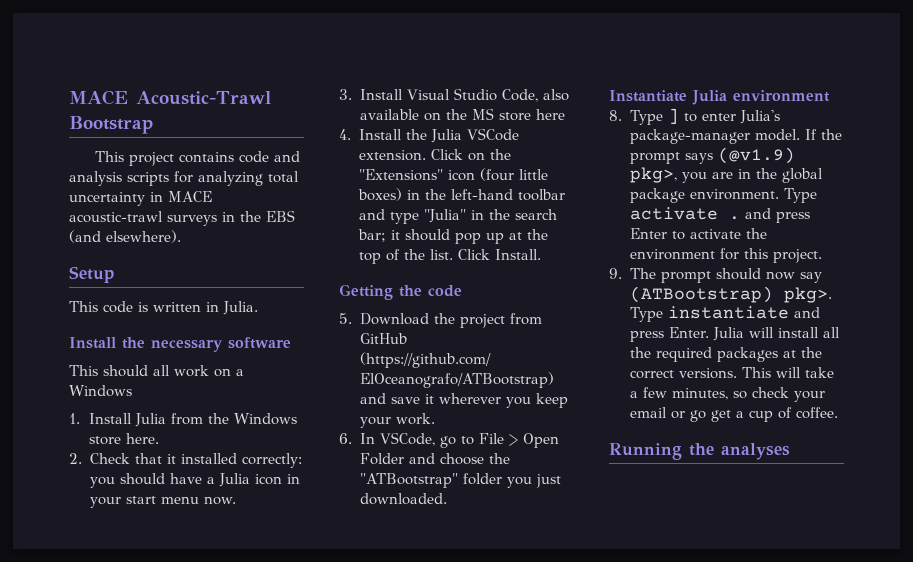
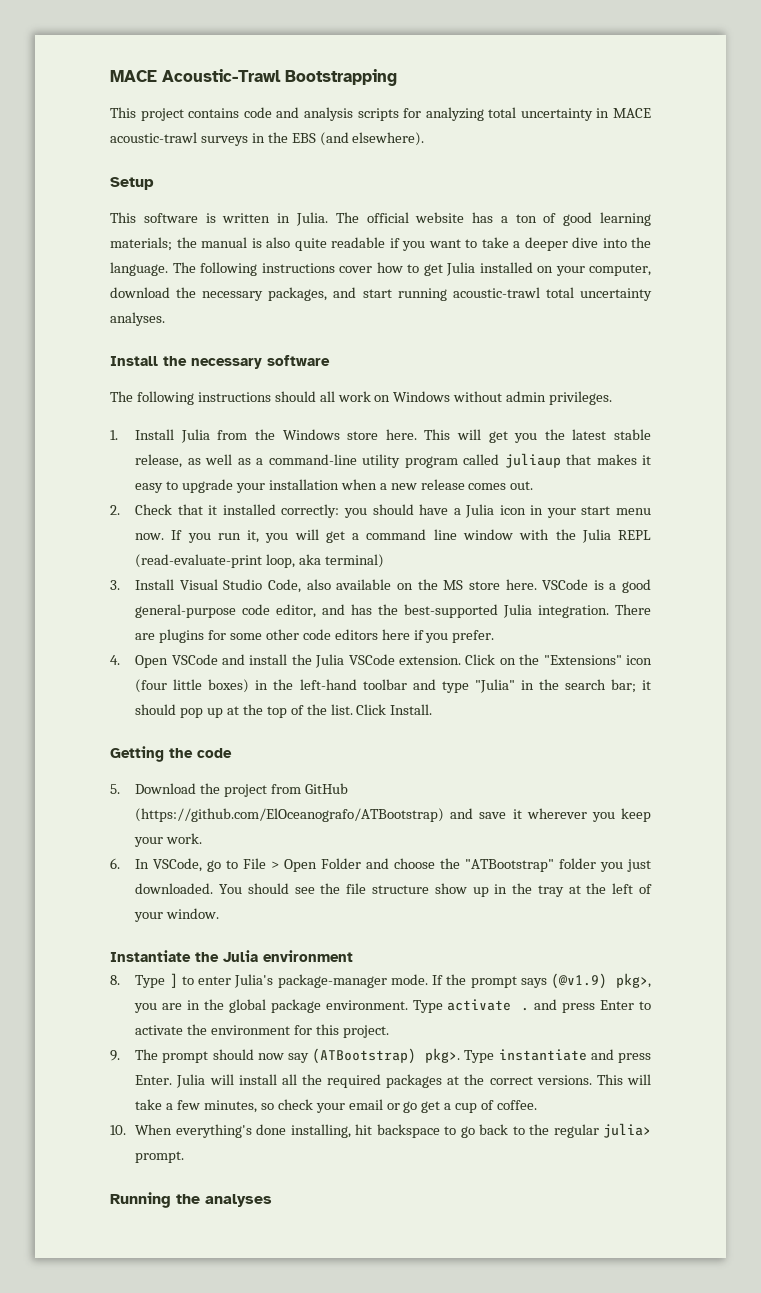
[69,116,153,134] Bootstrap -> [285,69,397,86] Bootstrapping
[103,301,133,313] code -> [143,213,198,223] software
(258, 308) none -> [335,212,651,226] [110,237,651,251] [110,262,651,276] [110,287,652,301] [110,312,165,326] The official website has a ton of good learning materials; the manual is also quite readable if you want to take a deeper dive into the language. The following instructions cover how to get Julia installed on your computer, download the necessary packages, and start running acoustic-trawl total uncertainty analyses.
[69,365,98,376] This -> [110,391,271,405] The following instructions
[236,369,244,376] [69,385,132,397] a Windows -> [393,391,613,405] Windows without admin privileges.
(159, 438) none -> [424,429,652,443] [135,453,651,468] [135,479,534,493] This will get you the latest stable release, as well as a command-line utility program called juliaup that makes it easy to upgrade your installation when a new release comes out.
(237, 500) none -> [171,529,652,543] [135,554,384,568] If you run it, you will get a command line window with the Julia REPL (read-evaluate-print loop, aka terminal)
[535,109,565,120] [339,129,402,140] here // 4. Install -> [505,579,651,593] [135,604,651,618] [135,629,495,643] [110,654,288,668] here. VSCode is a good general-purpose code editor, and has the best-supported Julia integration. There are plugins for some other code editors here if you prefer. // 4. Open VSCode and install
(447, 499) none -> [219,883,652,897] [134,908,220,922] You should see the file structure show up in the tray at the left of your window.
(687, 96) none -> [195,952,219,962] the
[754,129,800,141] model. -> [390,974,428,985] mode.
(838, 413) none -> [110,1123,651,1138] [135,1151,185,1163] // 10. When everything's done installing, hit backspace to go back to the regular julia> prompt.

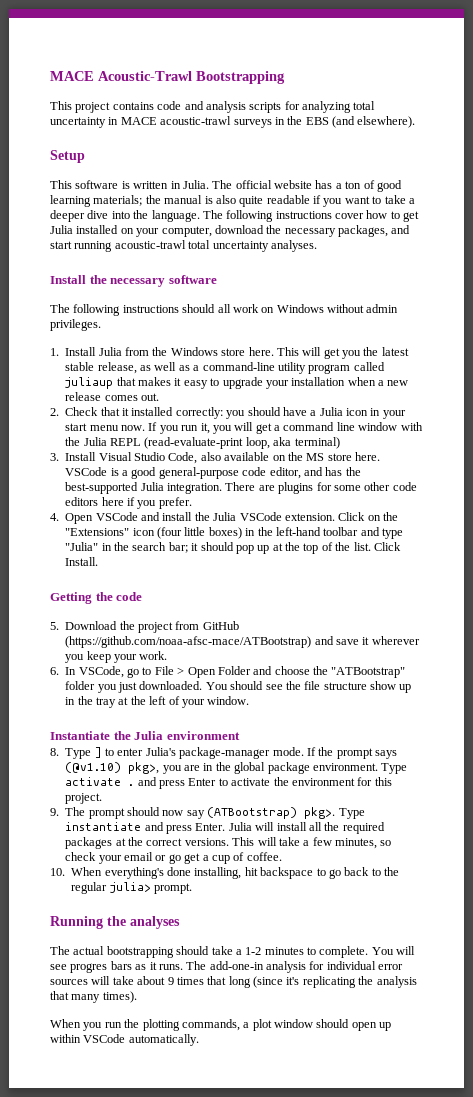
[135,808,445,822] (https://github.com/ElOceanografo/ATBootstrap) -> [65,636,312,648] (https://github.com/noaa-afsc-mace/ATBootstrap)
[551,973,608,989] (@v1.9) -> [65,762,122,773] (@v1.10)
(272, 1200) none -> [50,946,416,958] [50,961,404,973] [50,976,417,988] [50,991,137,1003] [50,1019,392,1031] [50,1034,199,1046] // The actual bootstrapping should take a 1-2 minutes to complete. You will see progres bars as it runs. The add-one-in analysis for individual error sources will take about 9 times that long (since it's replicating the analysis that many times). // When you run the plotting commands, a plot window should open up within VSCode automatically.

